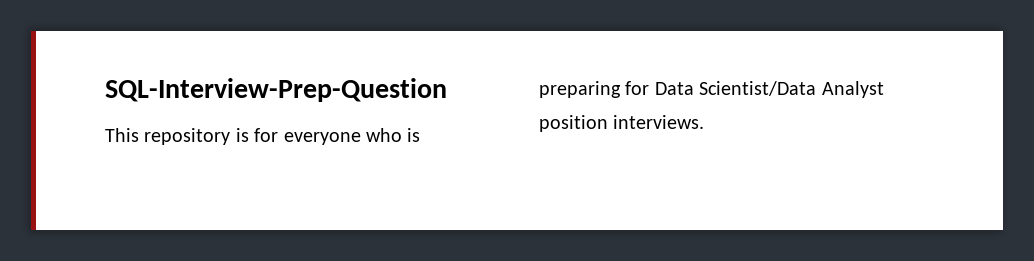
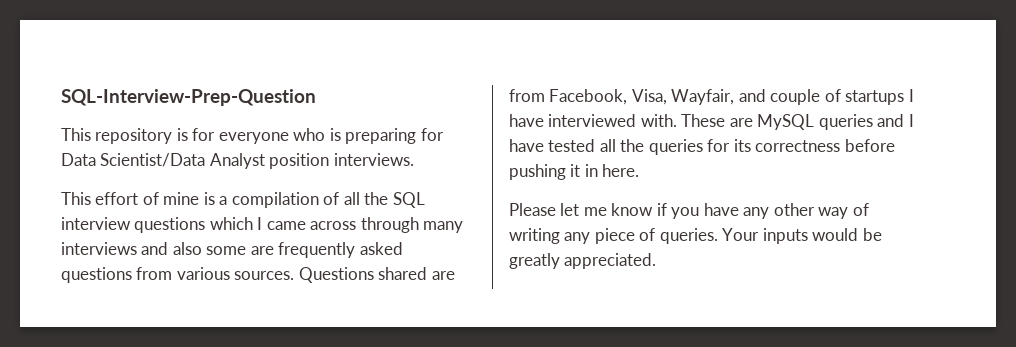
(705, 122) none -> [61,192,425,208] [61,217,464,233] [61,242,403,258] [61,267,455,283] [509,89,914,105] [509,114,914,130] [509,139,895,155] [509,164,640,180] [509,203,869,219] [509,228,882,244] [509,253,657,269] // This effort of mine is a compilation of all the SQL interview questions which I came across through many interviews and also some are frequently asked questions from various sources. Questions shared are from Facebook, Visa, Wayfair, and couple of startups I have interviewed with. These are MySQL queries and I have tested all the queries for its correctness before pushing it in here. // Please let me know if you have any other way of writing any piece of queries. Your inputs would be greatly appreciated.

